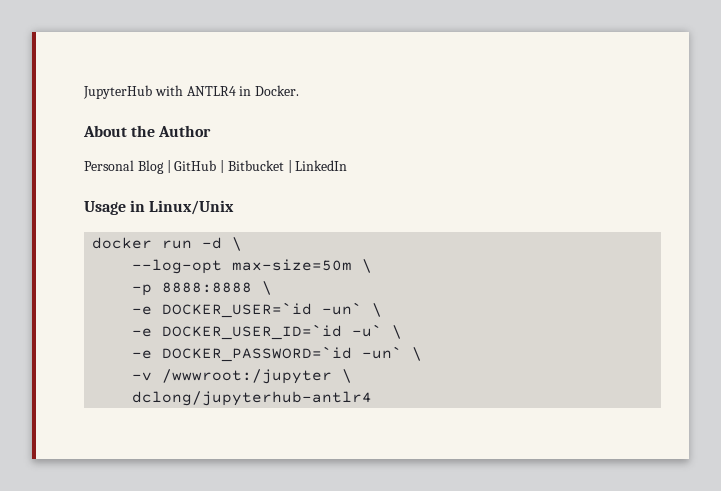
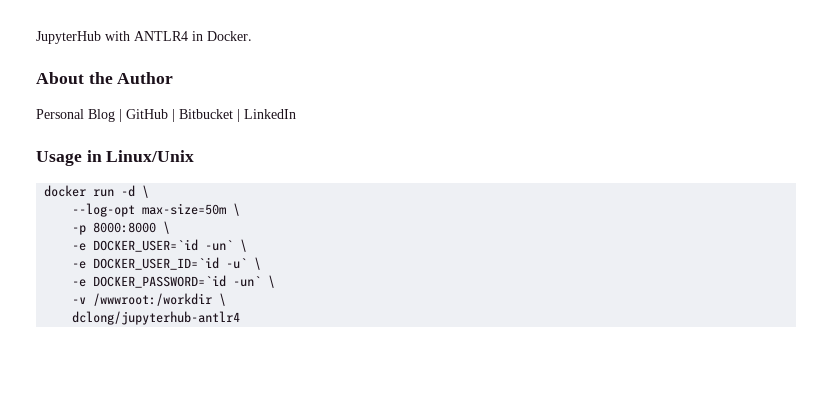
[162,282,253,293] 8888:8888 -> [93,222,157,233] 8000:8000
[162,369,333,384] /wwwroot:/jupyter -> [93,293,213,306] /wwwroot:/workdir

